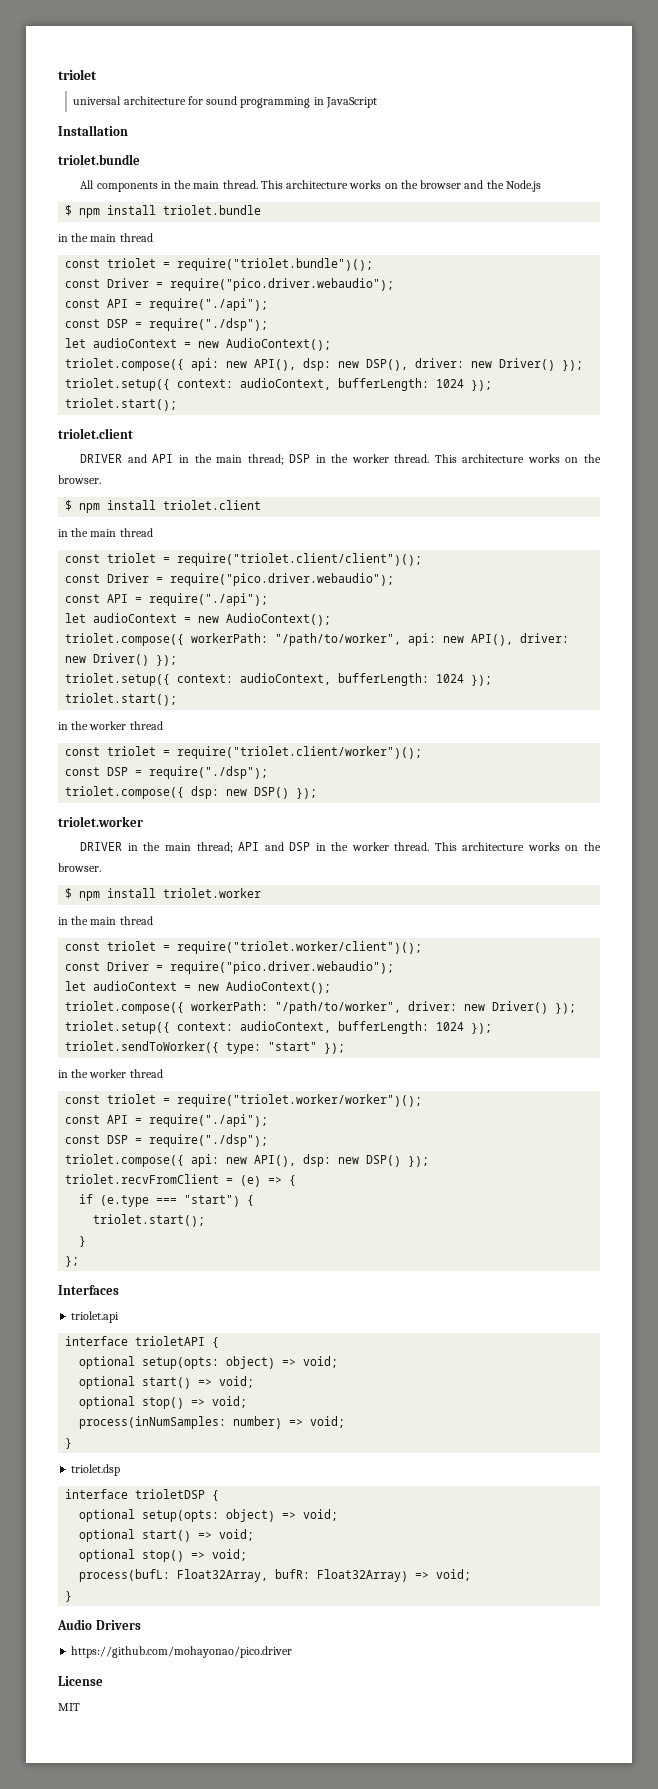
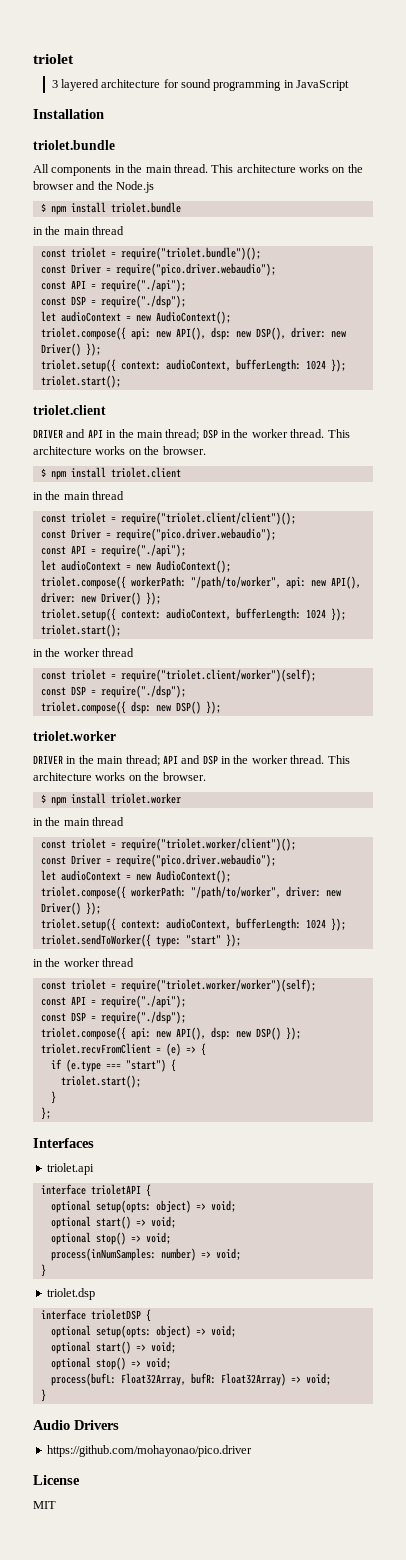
[73,96,122,105] universal -> [51,79,99,91] 3 layered
[177,746,423,759] require("triolet.client/worker")(); -> [120,669,316,682] require("triolet.client/worker")(self);
[177,1094,423,1107] require("triolet.worker/worker")(); -> [120,979,316,992] require("triolet.worker/worker")(self);

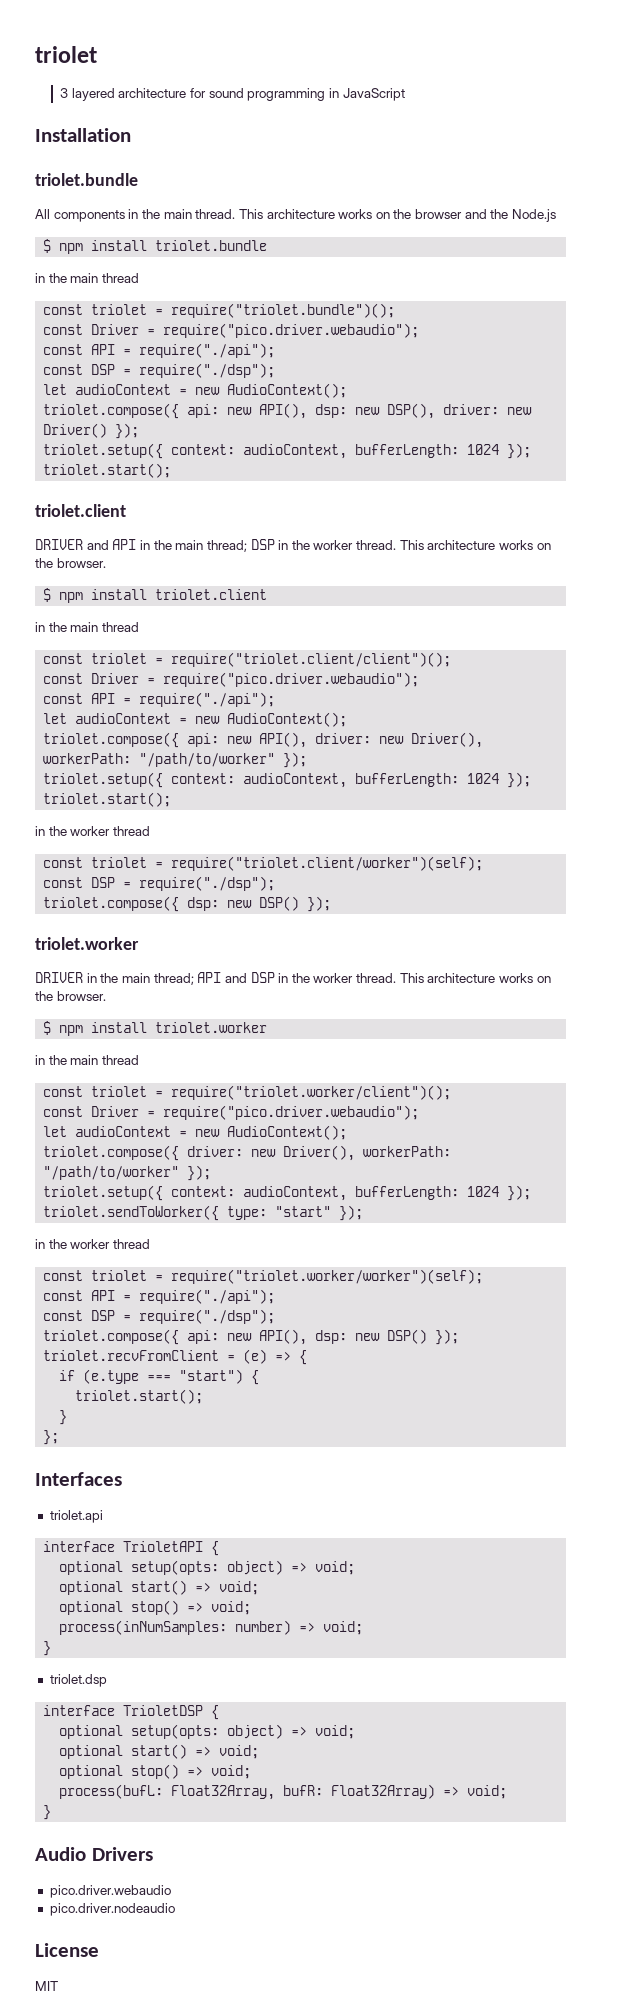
[130,576,281,589] workerPath: "/path/to/worker", -> (180, 740) none
[100,592,141,605] Driver() -> [411,732,484,748] [43,753,276,767] Driver(), workerPath: "/path/to/worker"
[130,886,341,899] [40,902,81,915] workerPath: "/path/to/worker", driver: new Driver() -> [187,1145,452,1161] [43,1166,180,1180] driver: new Driver(), workerPath: "/path/to/worker"
[90,1184,141,1195] trioletAPI -> [123,1541,204,1552] TrioletAPI
[90,1309,141,1320] trioletDSP -> [123,1705,204,1716] TrioletDSP
[46,1445,252,1457] https://github.com/mohayonao/pico.driver -> [49,1885,171,1898] [49,1903,175,1916] pico.driver.webaudio // pico.driver.nodeaudio

